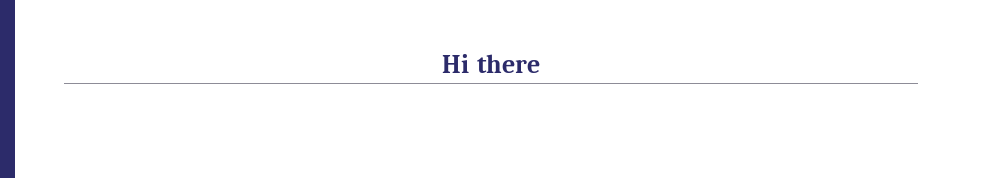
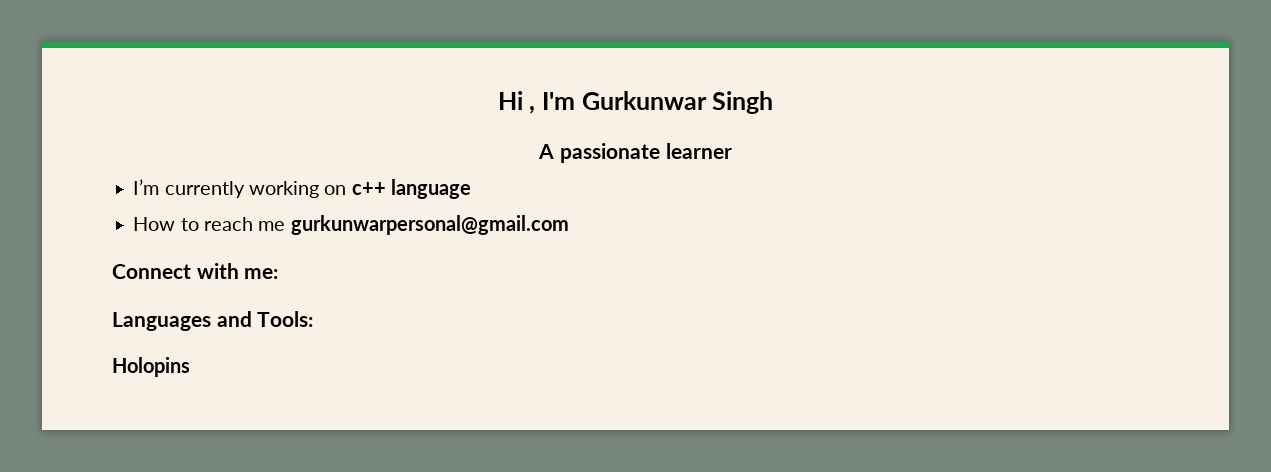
[476,54,540,73] there -> [529,91,774,114] [538,143,732,163] [133,179,471,199] [133,215,569,235] [112,263,279,279] [112,311,314,331] [112,357,190,377] , I'm Gurkunwar Singh // A passionate learner // I’m currently working on c++ language // How to reach me gurkunwarpersonal@gmail.com // Connect with me: // Languages and Tools: // Holopins

